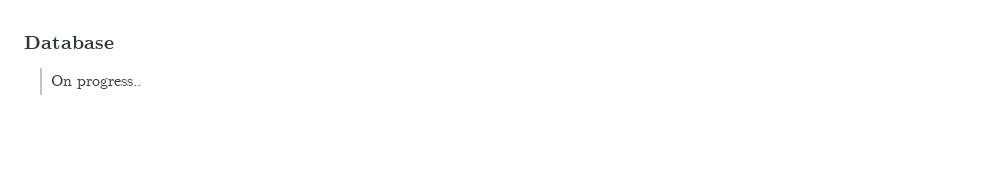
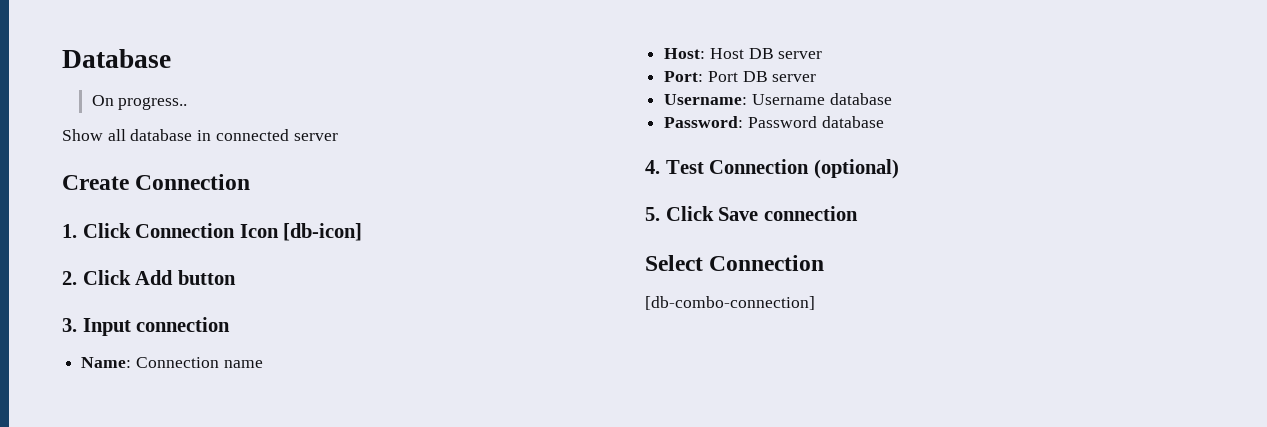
(141, 83) none -> [62,129,338,141] [62,174,251,190] [62,223,363,241] [62,270,236,285] [62,317,231,336] [81,357,263,368] [664,48,823,59] [664,71,817,82] [664,93,892,105] [664,116,884,128] [645,159,899,179] [645,206,858,221] [645,255,825,271] [645,296,815,310] // Show all database in connected server // Create Connection // 1. Click Connection Icon [db-icon] // 2. Click Add button // 3. Input connection // Name: Connection name // Host: Host DB server // Port: Port DB server // Username: Username database // Password: Password database // 4. Test Connection (optional) // 5. Click Save connection // Select Connection // [db-combo-connection]

